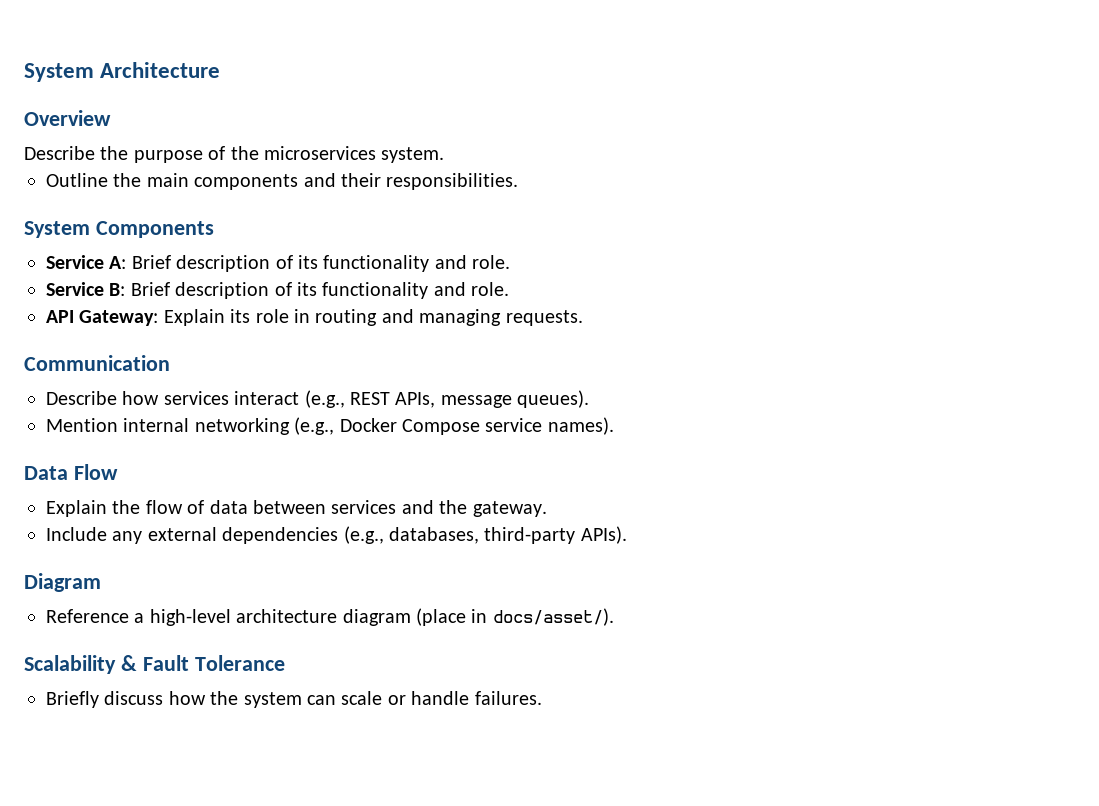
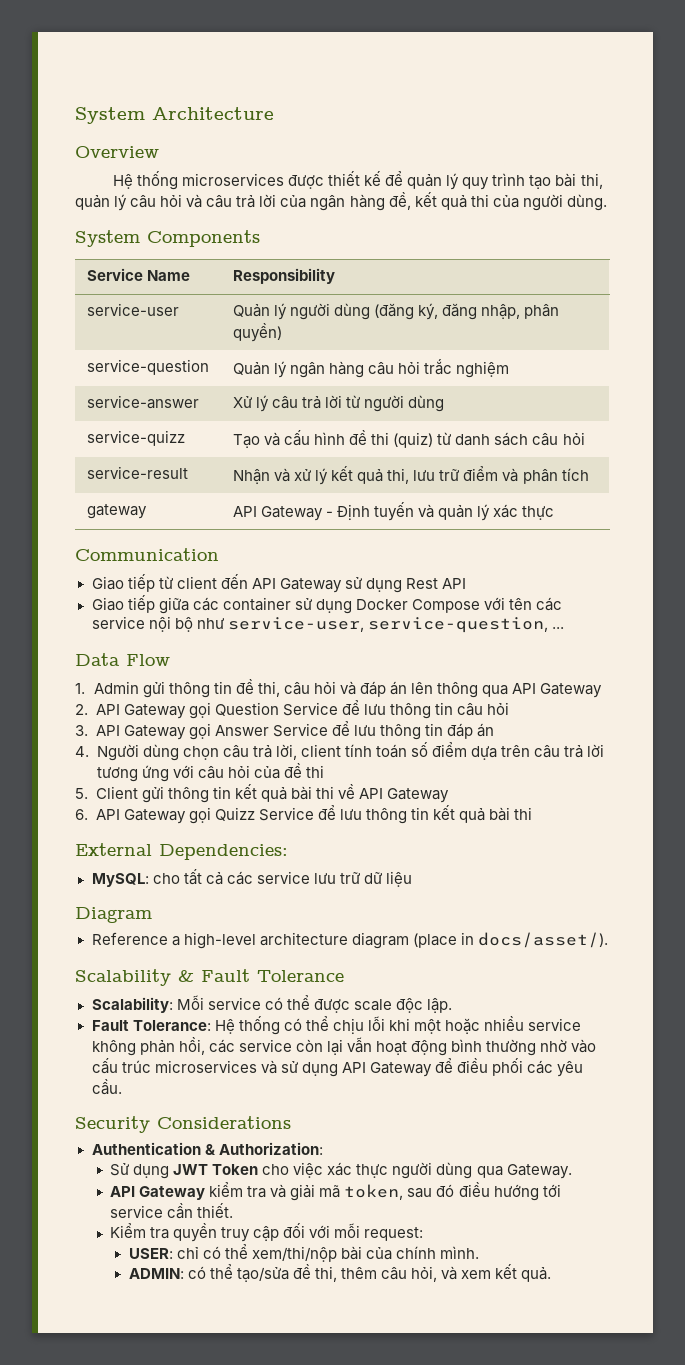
[24,146,445,163] [46,173,519,190] [24,221,214,238] [46,255,511,272] [46,282,510,299] [46,309,583,326] [24,355,170,371] [46,390,590,408] [46,417,614,435] [24,464,118,480] [46,500,547,517] [46,526,627,544] Describe the purpose of the microservices system. // Outline the main components and their responsibilities. // System Components // Service A: Brief description of its functionality and role. // Service B: Brief description of its functionality and role. // API Gateway: Explain its role in routing and managing requests. // Communication // Describe how services interact (e.g., REST APIs, message queues). // Mention internal networking (e.g., Docker Compose service names). // Data Flow // Explain the flow of data between services and the gateway. // Include any external dependencies (e.g., databases, third-party APIs). -> [112,171,603,190] [75,192,607,211] [75,230,260,247] [86,268,191,281] [232,268,335,284] [86,303,179,316] [232,303,560,320] [232,323,282,342] [86,359,209,375] [232,359,510,378] [86,395,199,409] [232,395,445,412] [86,430,185,446] [232,430,585,449] [86,466,188,479] [232,466,589,485] [86,504,147,519] [232,502,555,521] [75,548,219,561] [91,574,467,593] [91,595,563,614] [91,616,564,633] [75,653,170,666] [75,679,603,698] [75,700,510,719] [75,721,495,740] [75,742,605,761] [96,763,324,782] [75,784,450,803] [75,805,533,824] [75,843,288,860] [91,869,412,887] Hệ thống microservices được thiết kế để quản lý quy trình tạo bài thi, quản lý câu hỏi và câu trả lời của ngân hàng đề, kết quả thi của người dùng. // System Components // Service Name | Responsibility // service-user | Quản lý người dùng (đăng ký, đăng nhập, phân quyền) // service-question | Quản lý ngân hàng câu hỏi trắc nghiệm // service-answer | Xử lý câu trả lời từ người dùng // service-quizz | Tạo và cấu hình đề thi (quiz) từ danh sách câu hỏi // service-result | Nhận và xử lý kết quả thi, lưu trữ điểm và phân tích // gateway | API Gateway - Định tuyến và quản lý xác thực // Communication // Giao tiếp từ client đến API Gateway sử dụng Rest API // Giao tiếp giữa các container sử dụng Docker Compose với tên các service nội bộ như service-user, service-question, ... // Data Flow // 1. Admin gửi thông tin đề thi, câu hỏi và đáp án lên thông qua API Gateway // 2. API Gateway gọi Question Service để lưu thông tin câu hỏi // 3. API Gateway gọi Answer Service để lưu thông tin đáp án // 4. Người dùng chọn câu trả lời, client tính toán số điểm dựa trên câu trả lời tương ứng với câu hỏi của đề thi // 5. Client gửi thông tin kết quả bài thi về API Gateway // 6. API Gateway gọi Quizz Service để lưu thông tin kết quả bài thi // External Dependencies: // MySQL: cho tất cả các service lưu trữ dữ liệu
[46,691,542,708] Briefly discuss how the system can scale or handle failures. -> [91,995,452,1014] [91,1016,582,1035] [91,1037,597,1056] [91,1058,584,1077] [91,1079,122,1095] [75,1116,291,1133] [91,1142,323,1155] [110,1162,572,1179] [110,1182,561,1201] [110,1203,234,1219] [110,1223,424,1242] [128,1244,479,1262] [128,1264,552,1283] Scalability: Mỗi service có thể được scale độc lập. // Fault Tolerance: Hệ thống có thể chịu lỗi khi một hoặc nhiều service không phản hồi, các service còn lại vẫn hoạt động bình thường nhờ vào cấu trúc microservices và sử dụng API Gateway để điều phối các yêu cầu. // Security Considerations // Authentication & Authorization: // Sử dụng JWT Token cho việc xác thực người dùng qua Gateway. // API Gateway kiểm tra và giải mã token, sau đó điều hướng tới service cần thiết. // Kiểm tra quyền truy cập đối với mỗi request: // USER: chỉ có thể xem/thi/nộp bài của chính mình. // ADMIN: có thể tạo/sửa đề thi, thêm câu hỏi, và xem kết quả.

